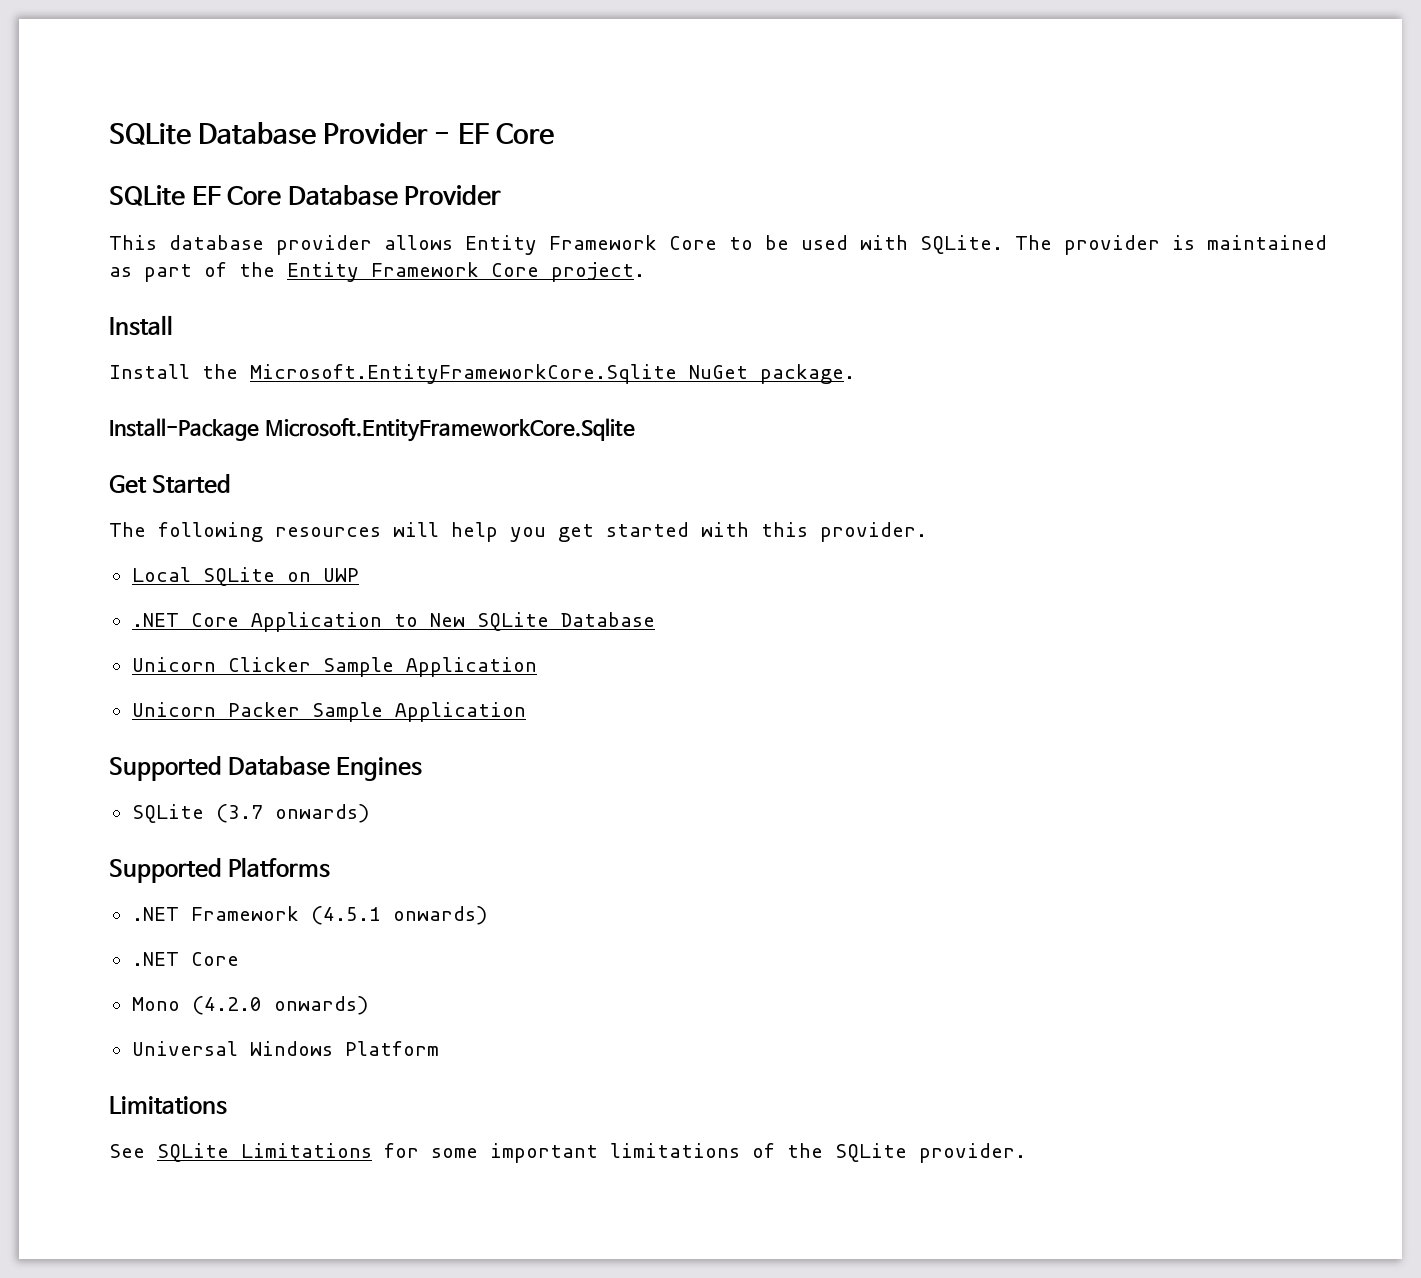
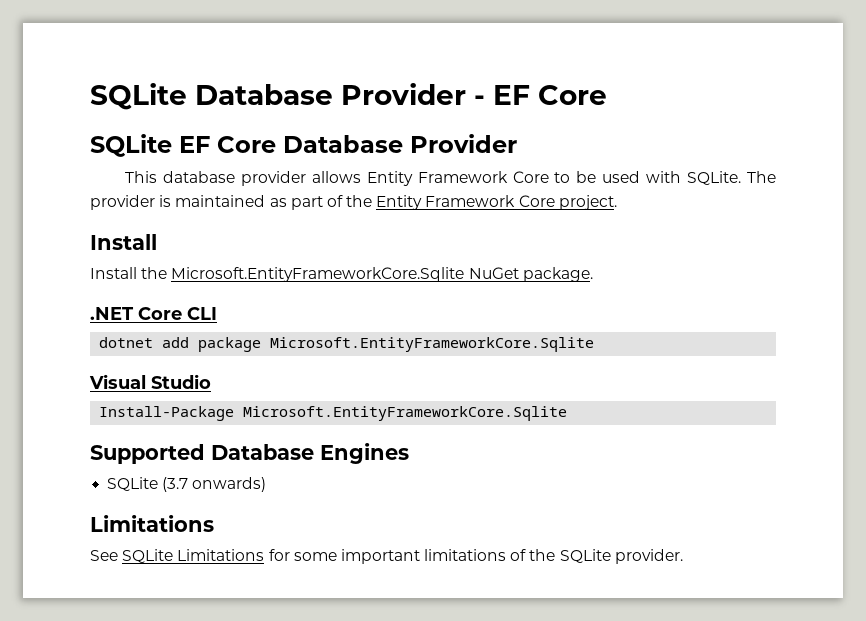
[109,418,635,442] [109,474,232,494] [109,522,927,542] [131,567,359,586] [131,612,655,632] [131,657,537,677] [131,702,526,722] Install-Package Microsoft.EntityFrameworkCore.Sqlite // Get Started // The following resources will help you get started with this provider. // Local SQLite on UWP // .NET Core Application to New SQLite Database // Unicorn Clicker Sample Application // Unicorn Packer Sample Application -> [90,307,217,320] [99,337,595,352] [89,374,211,389] [99,406,568,421] .NET Core CLI // dotnet add package Microsoft.EntityFrameworkCore.Sqlite // Visual Studio // Install-Package Microsoft.EntityFrameworkCore.Sqlite
[109,857,331,883] [131,906,487,925] [131,952,239,966] [131,996,368,1015] [131,1041,439,1056] // Supported Platforms // .NET Framework (4.5.1 onwards) // .NET Core // Mono (4.2.0 onwards) // Universal Windows Platform -> (267, 484) none

